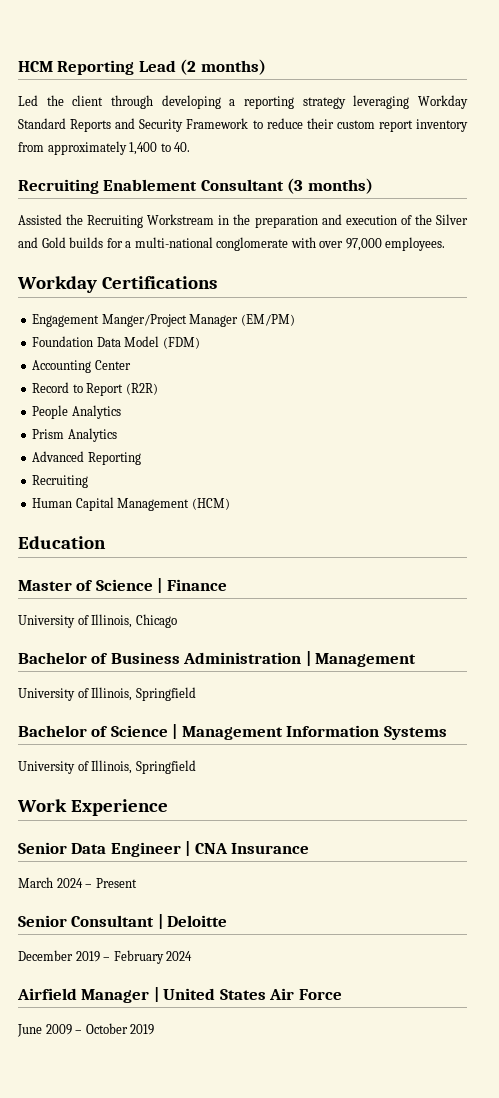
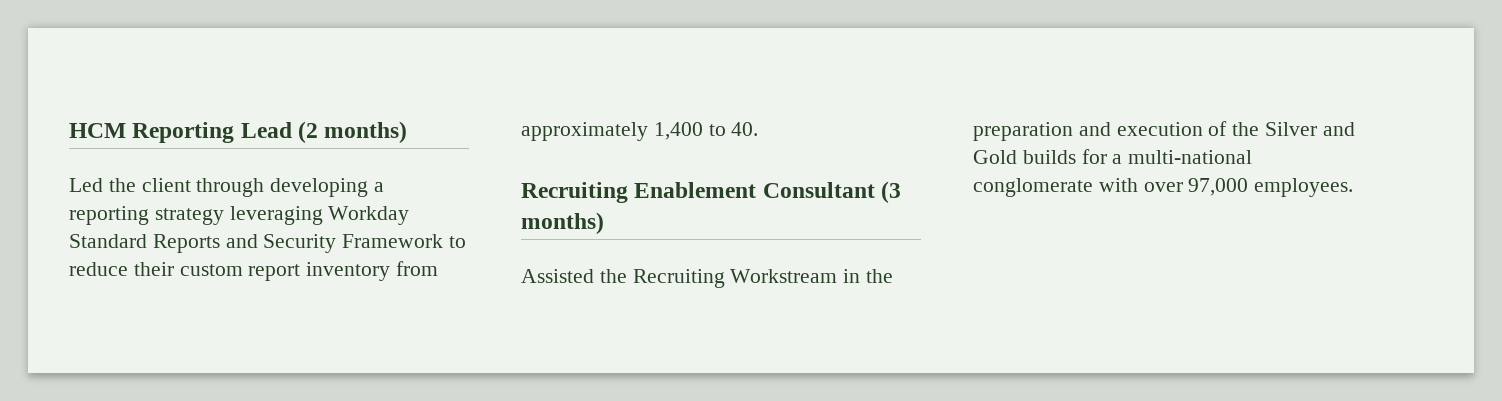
[17,276,217,293] [32,314,295,327] [32,336,200,349] [32,360,131,373] [32,382,158,396] [32,405,121,419] [32,428,117,442] [32,451,141,465] [32,475,89,488] [32,497,230,511] [18,536,106,549] [18,578,227,593] [18,614,177,628] [18,651,417,667] [18,687,196,701] [18,724,447,740] [18,760,196,774] [17,799,168,816] [18,841,310,857] [18,877,137,888] [18,914,228,929] [18,950,193,964] [17,987,342,1003] [17,1023,155,1037] // Workday Certifications // Engagement Manger/Project Manager (EM/PM) // Foundation Data Model (FDM) // Accounting Center // Record to Report (R2R) // People Analytics // Prism Analytics // Advanced Reporting // Recruiting // Human Capital Management (HCM) // Education // Master of Science | Finance // University of Illinois, Chicago // Bachelor of Business Administration | Management // University of Illinois, Springfield // Bachelor of Science | Management Information Systems // University of Illinois, Springfield // Work Experience // Senior Data Engineer | CNA Insurance // March 2024 – Present // Senior Consultant | Deloitte // December 2019 – February 2024 // Airfield Manager | United States Air Force // June 2009 – October 2019 -> (1354, 187) none

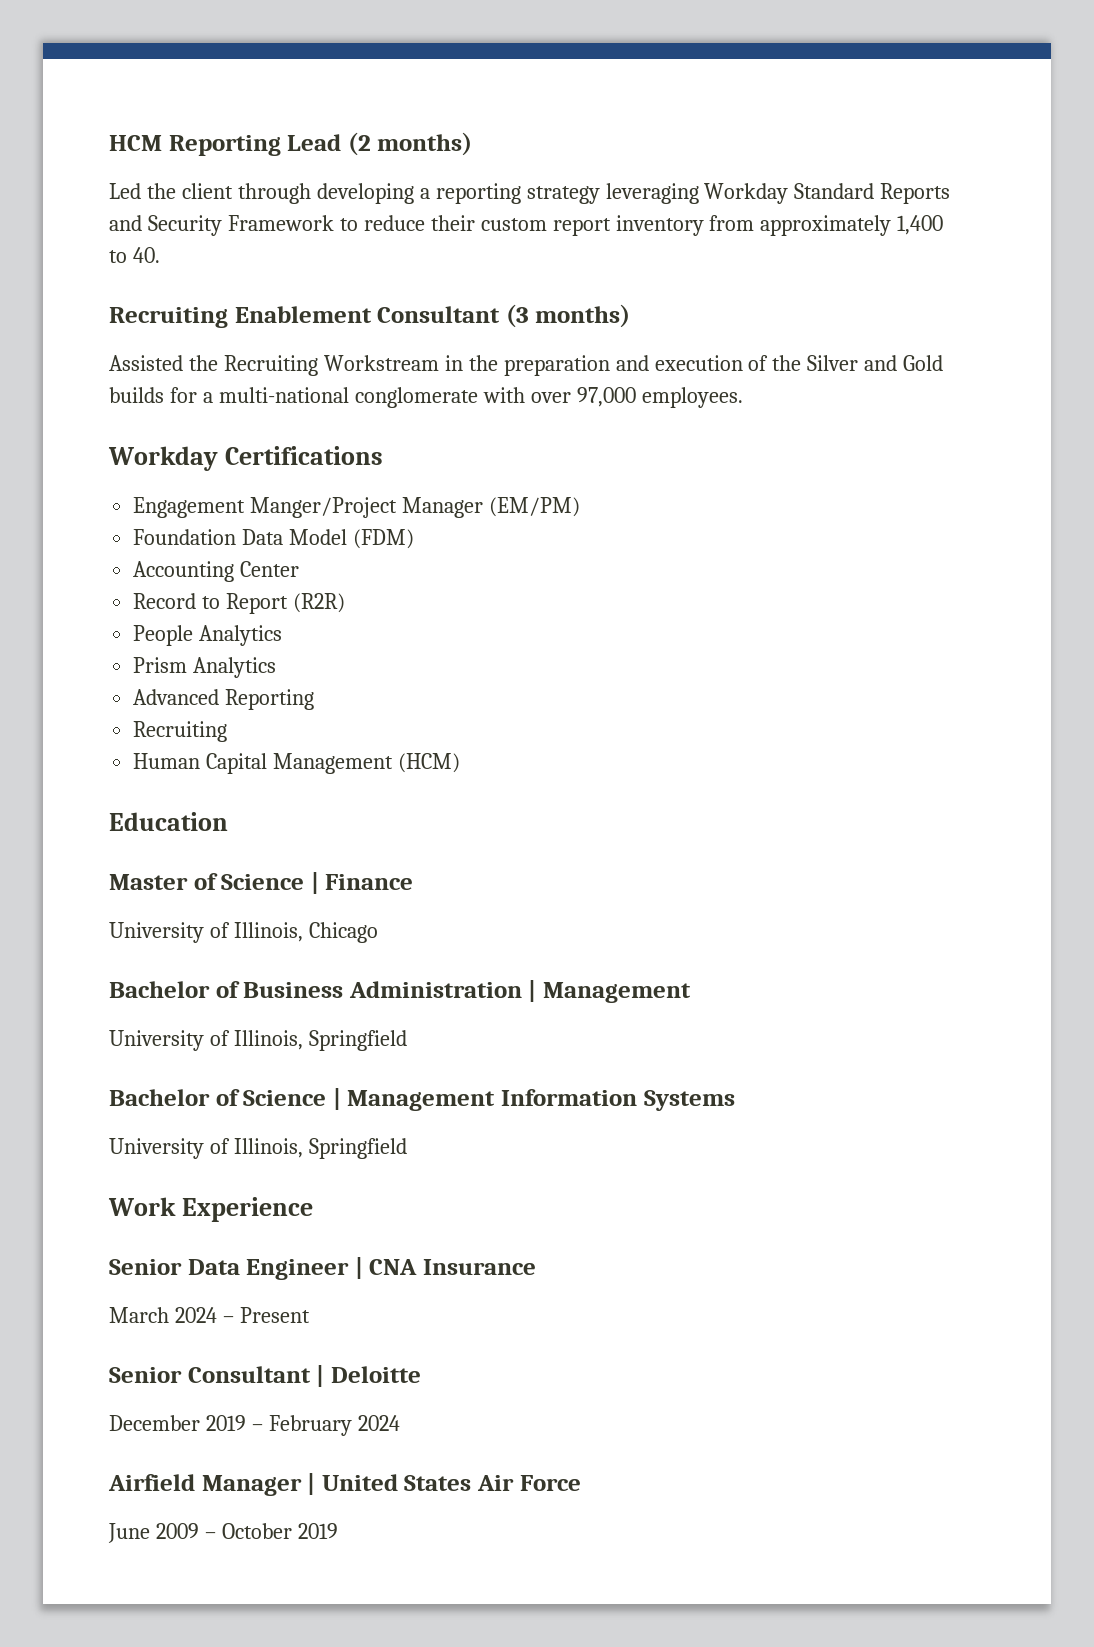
(1354, 187) none -> [108,446,383,471] [133,497,581,518] [133,529,415,549] [133,561,300,582] [133,593,346,614] [133,625,283,646] [133,657,277,678] [133,689,315,710] [133,721,228,742] [133,753,461,774] [109,812,228,831] [109,872,414,894] [109,922,378,943] [109,980,692,1003] [109,1030,407,1051] [109,1088,735,1111] [109,1138,407,1159] [108,1197,313,1222] [109,1257,537,1280] [109,1307,310,1323] [109,1365,421,1387] [109,1415,400,1436] [108,1473,581,1496] [108,1523,338,1543] // Workday Certifications // Engagement Manger/Project Manager (EM/PM) // Foundation Data Model (FDM) // Accounting Center // Record to Report (R2R) // People Analytics // Prism Analytics // Advanced Reporting // Recruiting // Human Capital Management (HCM) // Education // Master of Science | Finance // University of Illinois, Chicago // Bachelor of Business Administration | Management // University of Illinois, Springfield // Bachelor of Science | Management Information Systems // University of Illinois, Springfield // Work Experience // Senior Data Engineer | CNA Insurance // March 2024 – Present // Senior Consultant | Deloitte // December 2019 – February 2024 // Airfield Manager | United States Air Force // June 2009 – October 2019

